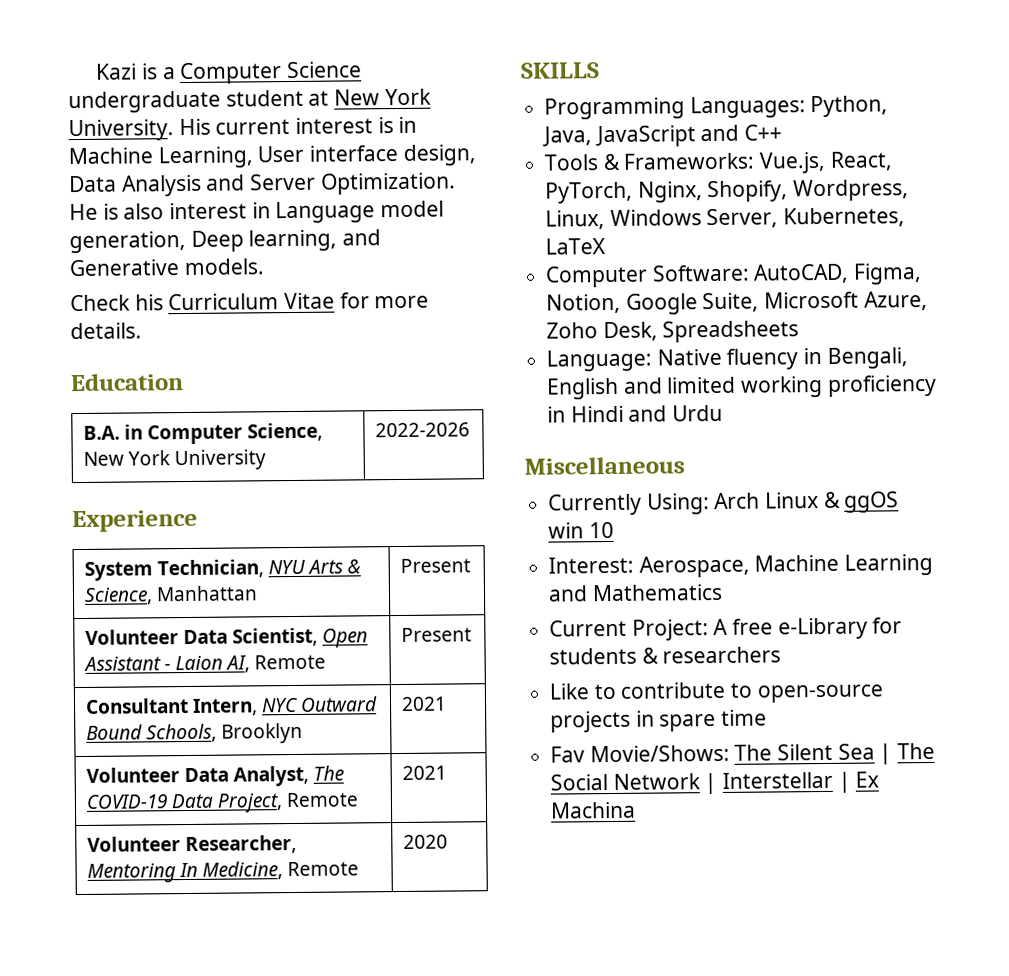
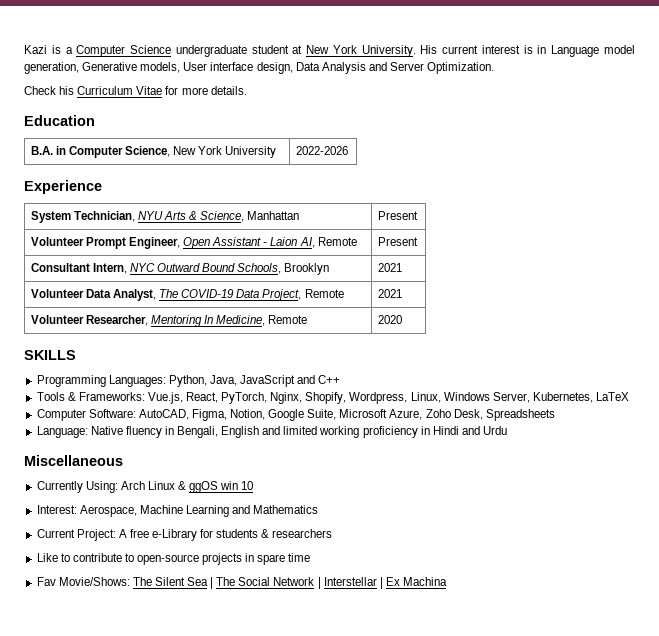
[68,146,253,169] Machine Learning, -> [551,45,635,57] [24,62,181,74] Language model generation, Generative models,
[69,200,445,224] [69,229,382,254] [69,258,264,277] He is also interest in Language model generation, Deep learning, and Generative models. -> (495, 68) none
[183,627,319,647] Data Scientist, -> [85,237,181,249] Prompt Engineer,

